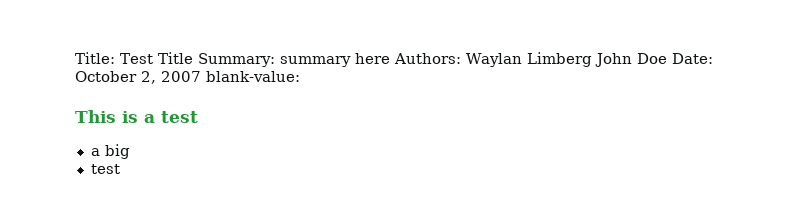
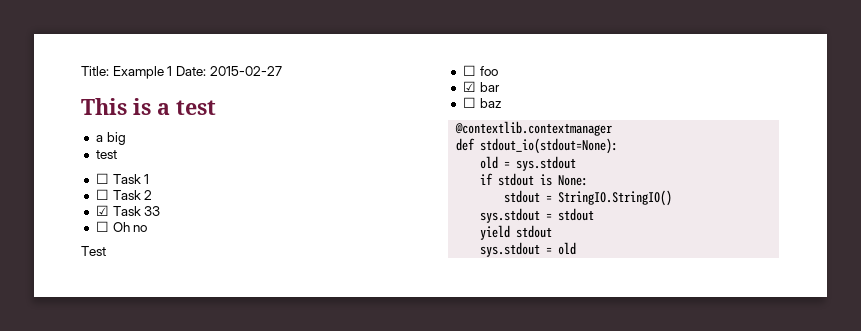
[120,52,713,67] [75,71,300,84] Test Title Summary: summary here Authors: Waylan Limberg John Doe Date: October 2, 2007 blank-value: -> [112,66,282,79] Example 1 Date: 2015-02-27
(120, 169) none -> [95,173,150,184] [95,189,153,200] [95,205,161,216] [95,221,148,232] [81,246,106,256] [462,65,498,76] [462,81,500,92] [462,97,501,108] [455,121,613,136] [456,138,619,154] [480,156,577,171] [480,173,589,186] [504,190,673,206] [480,208,595,223] [480,225,553,240] [480,242,577,257] // ☐ Task 1 // ☐ Task 2 // ☑ Task 33 // ☐ Oh no // Test // ☐ foo // ☑ bar // ☐ baz // @contextlib.contextmanager // def stdout_io(stdout=None): // old = sys.stdout // if stdout is None: // stdout = StringIO.StringIO() // sys.stdout = stdout // yield stdout // sys.stdout = old

